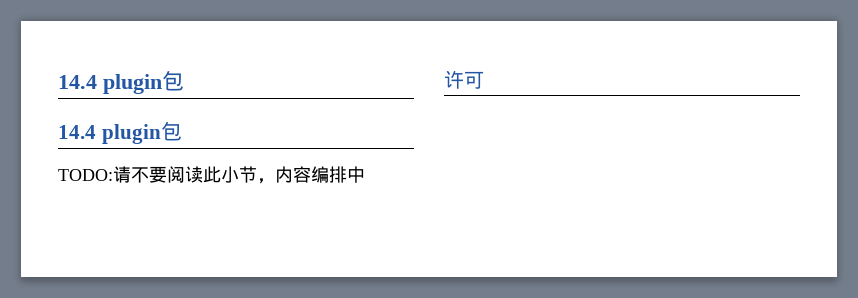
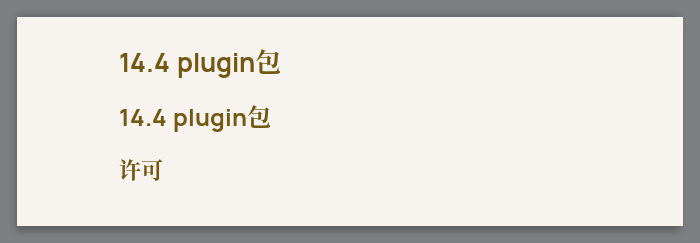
[58,166,365,184] // TODO:请不要阅读此小节，内容编排中 -> (272, 116) none

